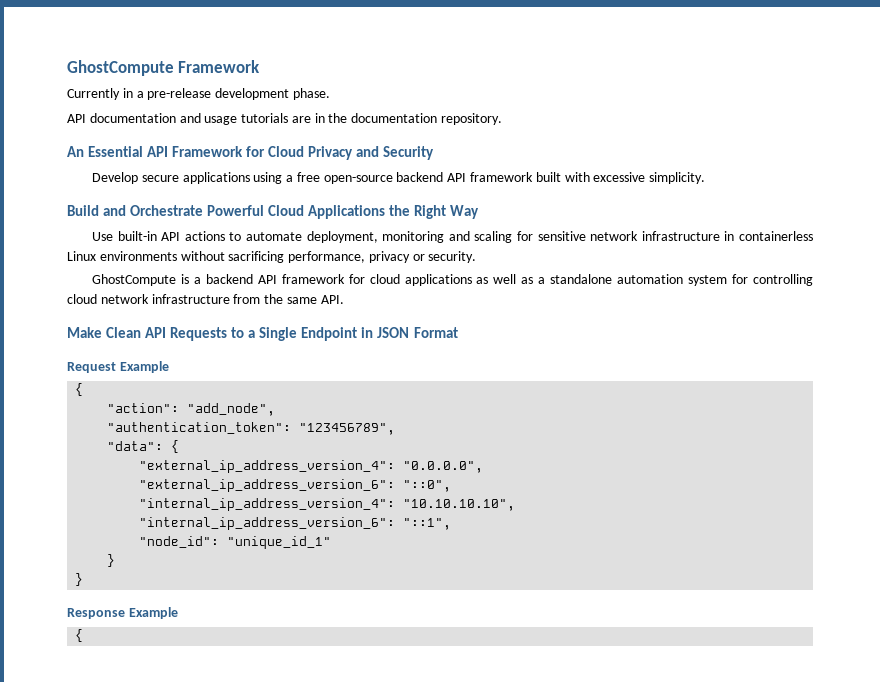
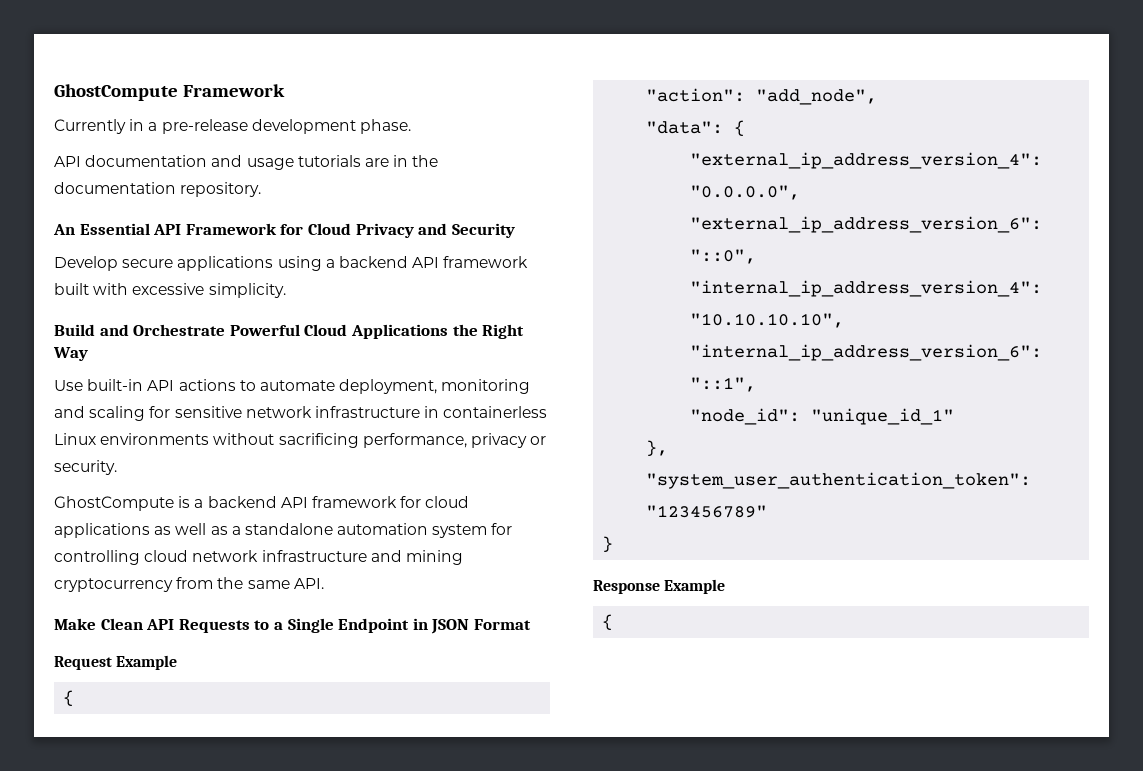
[296,172,393,184] free open-source -> (335, 263) none
(230, 299) none -> [370,550,463,565] [54,578,173,592] and mining cryptocurrency
[107,422,396,435] // "authentication_token": "123456789", -> (878, 97) none
[107,554,116,567] } -> [646,440,669,457] [646,472,1032,489] [646,505,768,518] }, // "system_user_authentication_token": "123456789"

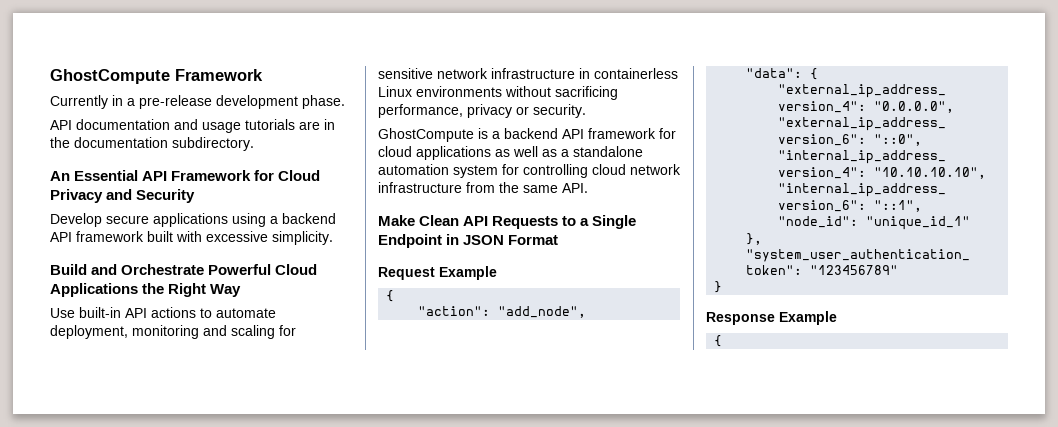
[180,182,262,197] repository. -> [172,137,254,151] subdirectory.
[370,550,463,565] [54,578,173,592] and mining cryptocurrency -> (462, 187) none

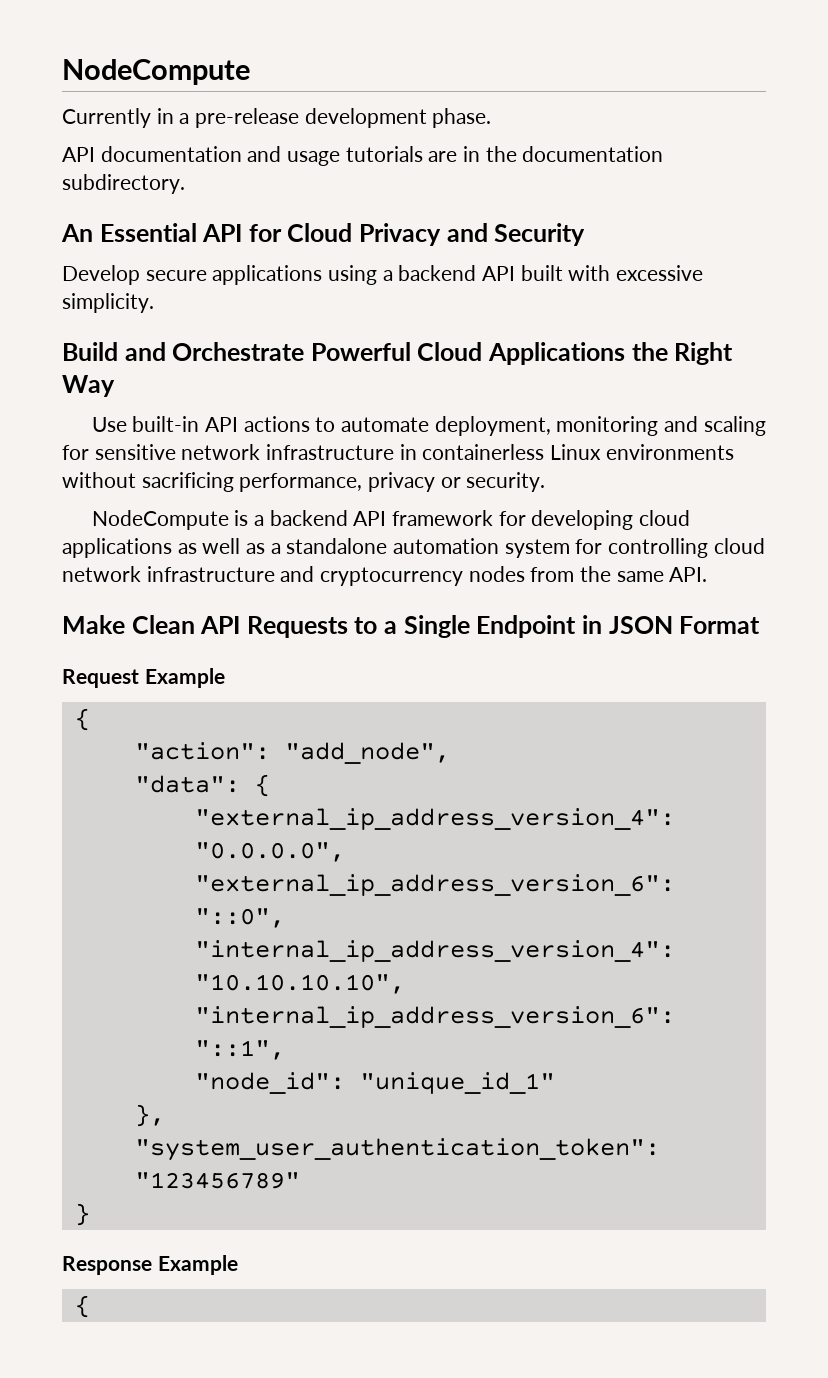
[50,69,263,84] GhostCompute Framework -> [62,59,250,85] NodeCompute
[171,170,252,181] Framework -> (243, 233) none
[76,231,144,242] framework -> (516, 273) none
[378,128,474,142] GhostCompute -> [91,510,229,530] NodeCompute
(676, 133) none -> [531,510,634,530] developing
(462, 187) none -> [280,566,525,586] and cryptocurrency nodes

